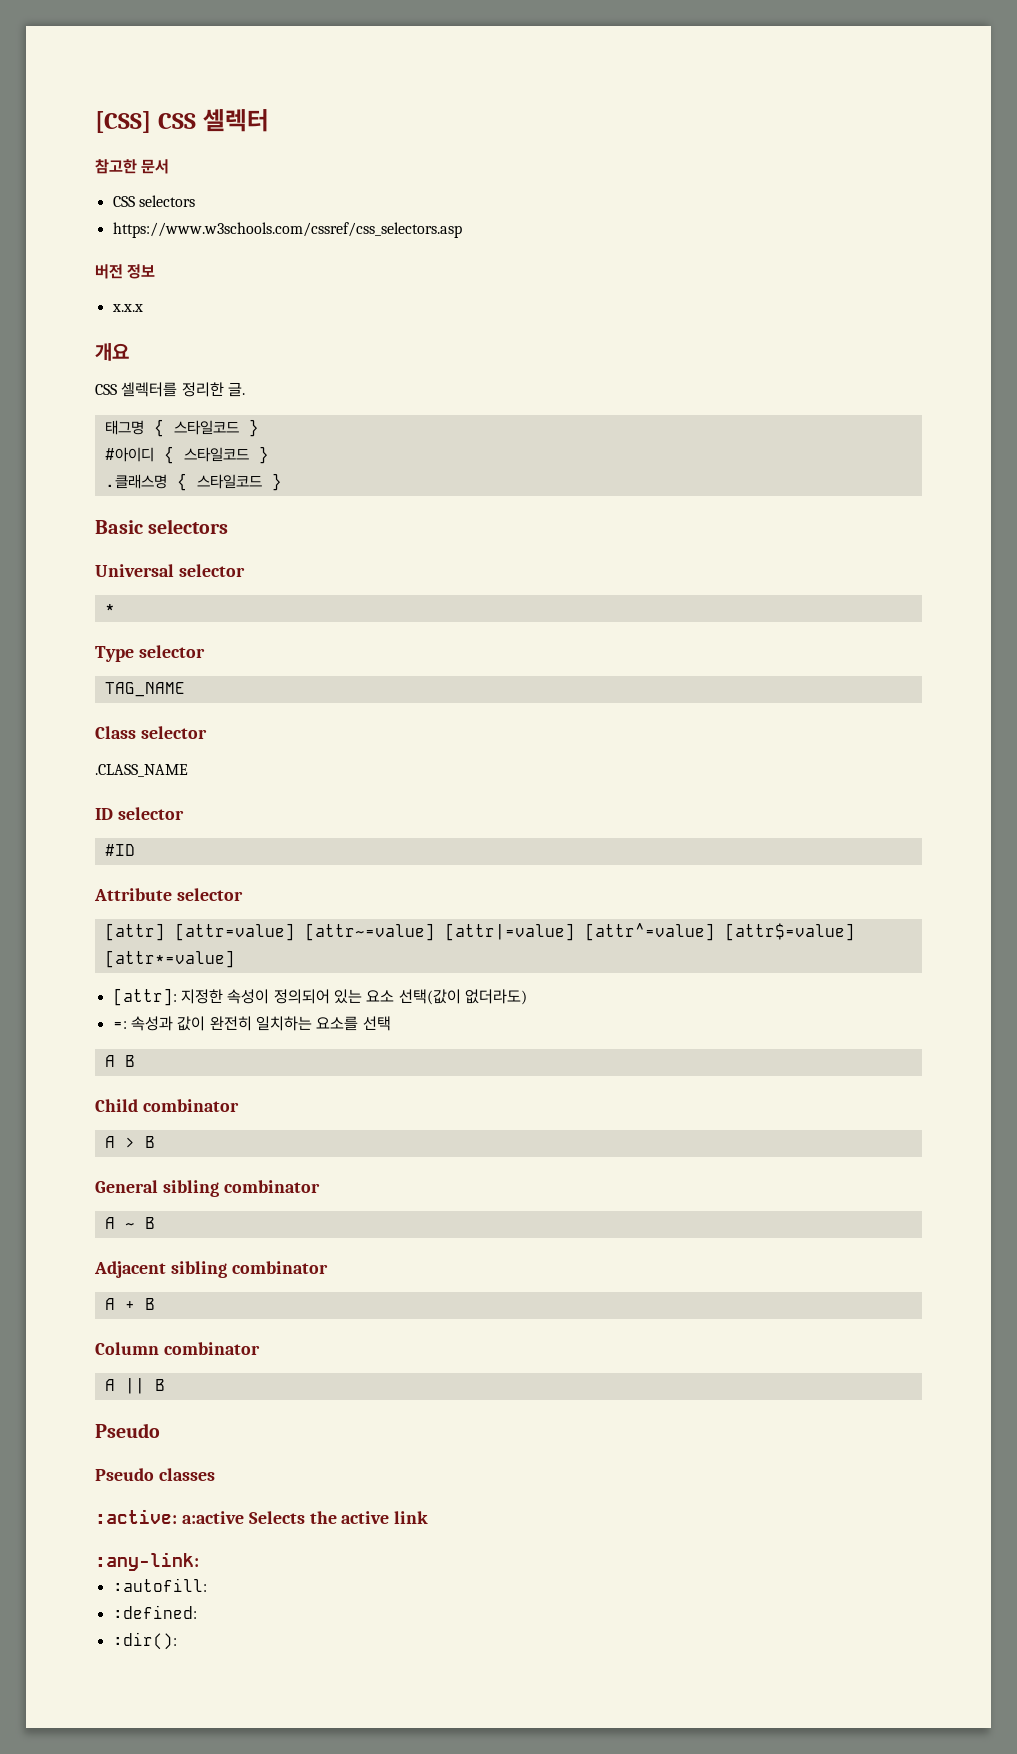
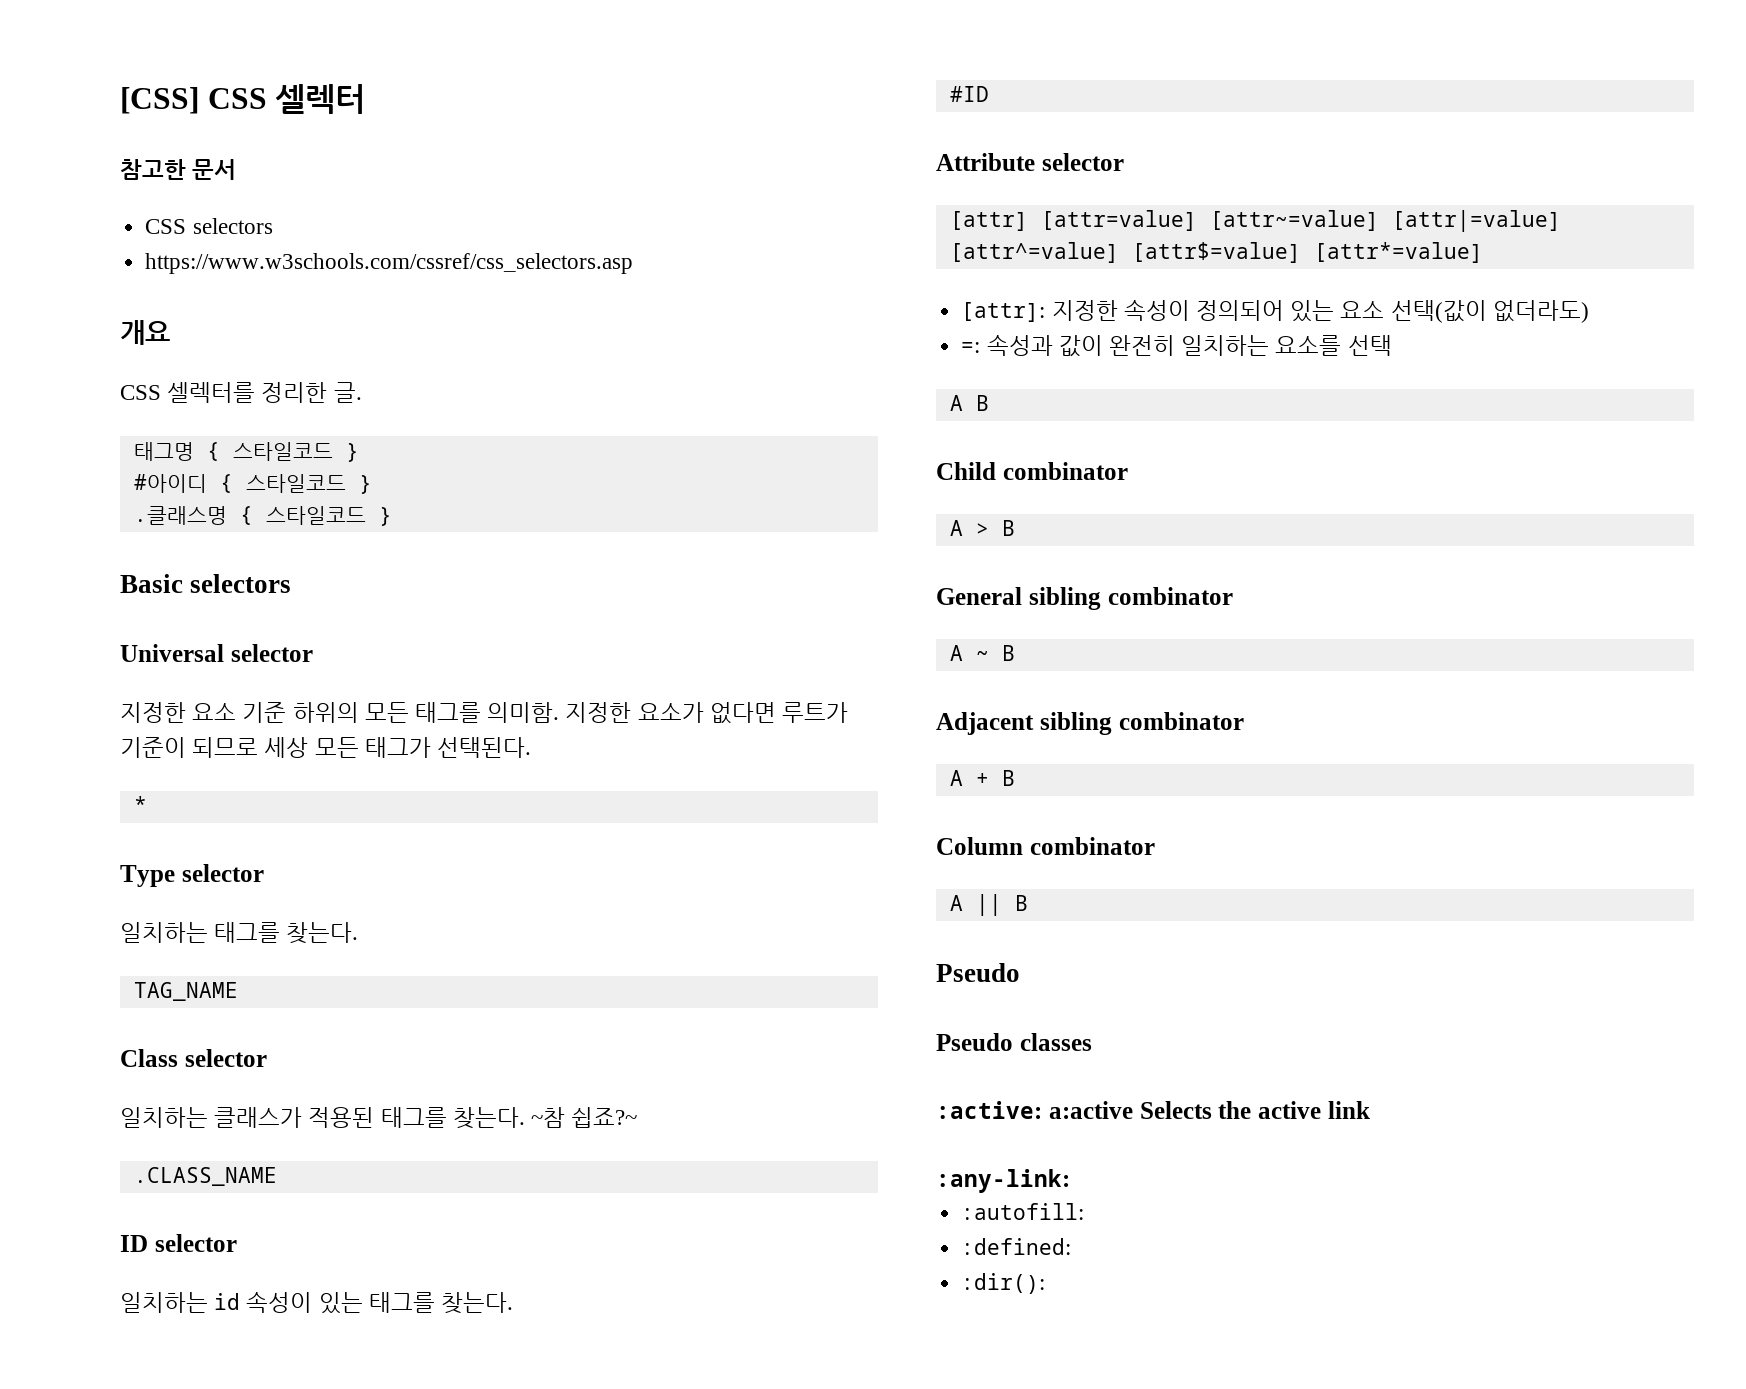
[95,264,156,279] [111,304,143,312] // 버전 정보 // x.x.x -> (634, 263) none
(245, 570) none -> [120,702,849,724] [120,737,532,758] // 지정한 요소 기준 하위의 모든 태그를 의미함. 지정한 요소가 없다면 루트가 기준이 되므로 세상 모든 태그가 선택된다.
(205, 651) none -> [120,922,359,944] // 일치하는 태그를 찾는다.
[95,764,188,777] [95,807,184,820] .CLASS_NAME // ID selector -> [120,1107,638,1129] [133,1167,277,1186] [120,1234,237,1252] [120,1291,514,1314] 일치하는 클래스가 적용된 태그를 찾는다. ~참 쉽죠?~ // .CLASS_NAME // ID selector // 일치하는 id 속성이 있는 태그를 찾는다.

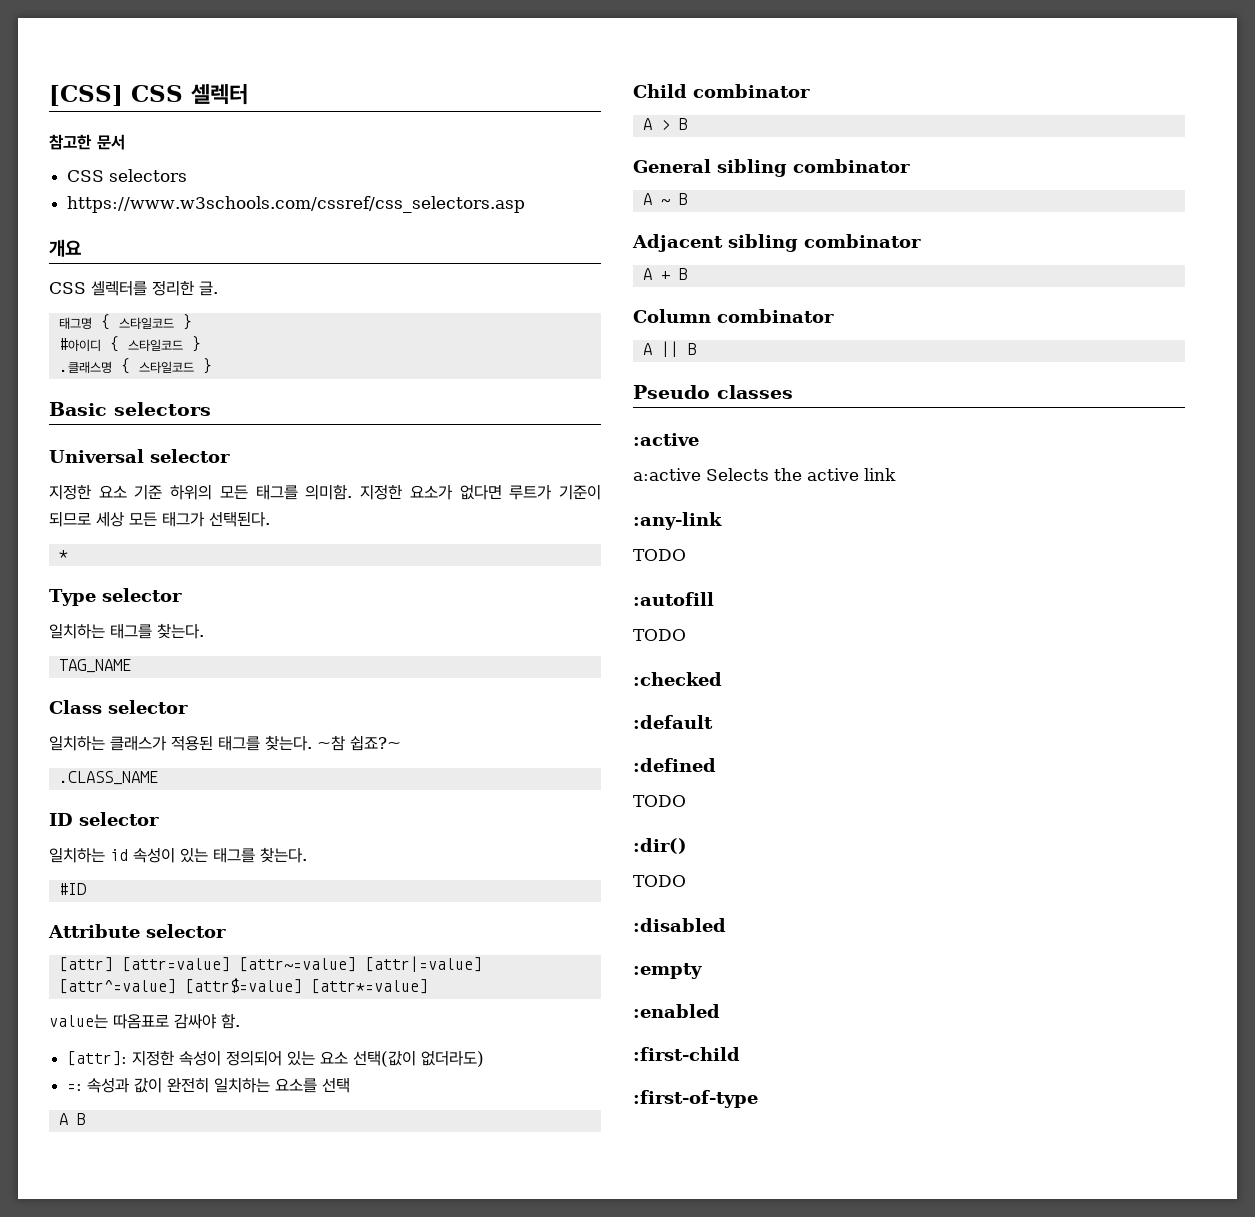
(1483, 252) none -> [49,1013,240,1029] // value는 따옴표로 감싸야 함.
[936,1033,1013,1051] // Pseudo -> (710, 392) none
[936,1101,1042,1119] :active: -> [633,433,699,446] :active //
[936,1169,1070,1193] [961,1203,1085,1220] [961,1238,1072,1255] [961,1273,1046,1294] :any-link: // :autofill: // :defined: // :dir(): -> [633,512,722,530] [633,549,686,561] [633,592,714,606] [633,629,686,641] [633,672,722,686] [633,715,713,729] [633,758,716,772] [633,795,686,807] [633,838,687,854] [633,875,686,887] [633,918,726,932] [633,963,702,979] [633,1004,720,1018] [633,1047,740,1061] [633,1090,758,1108] :any-link // TODO // :autofill // TODO // :checked // :default // :defined // TODO // :dir() // TODO // :disabled // :empty // :enabled // :first-child // :first-of-type

